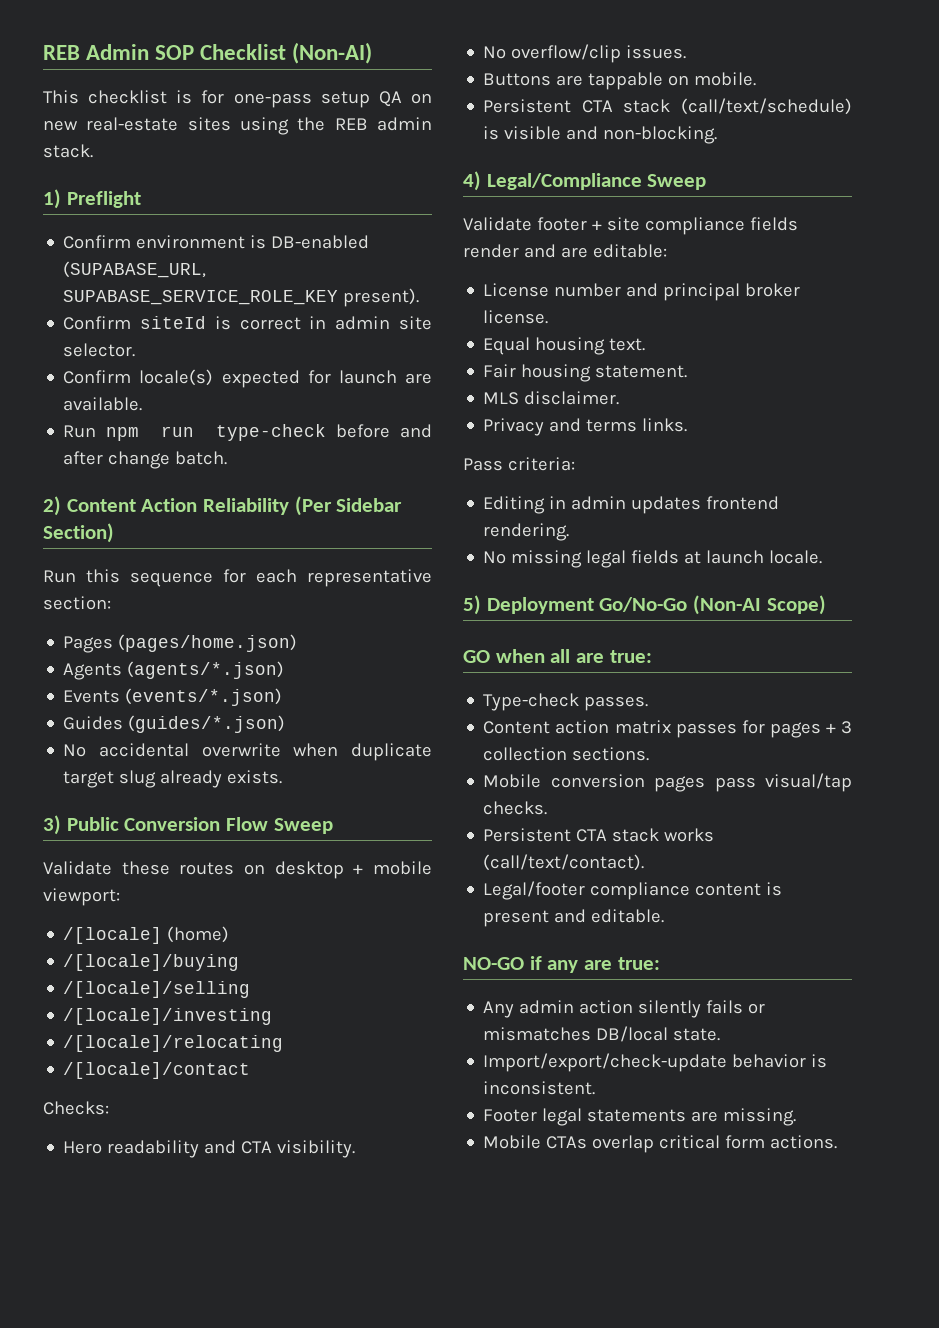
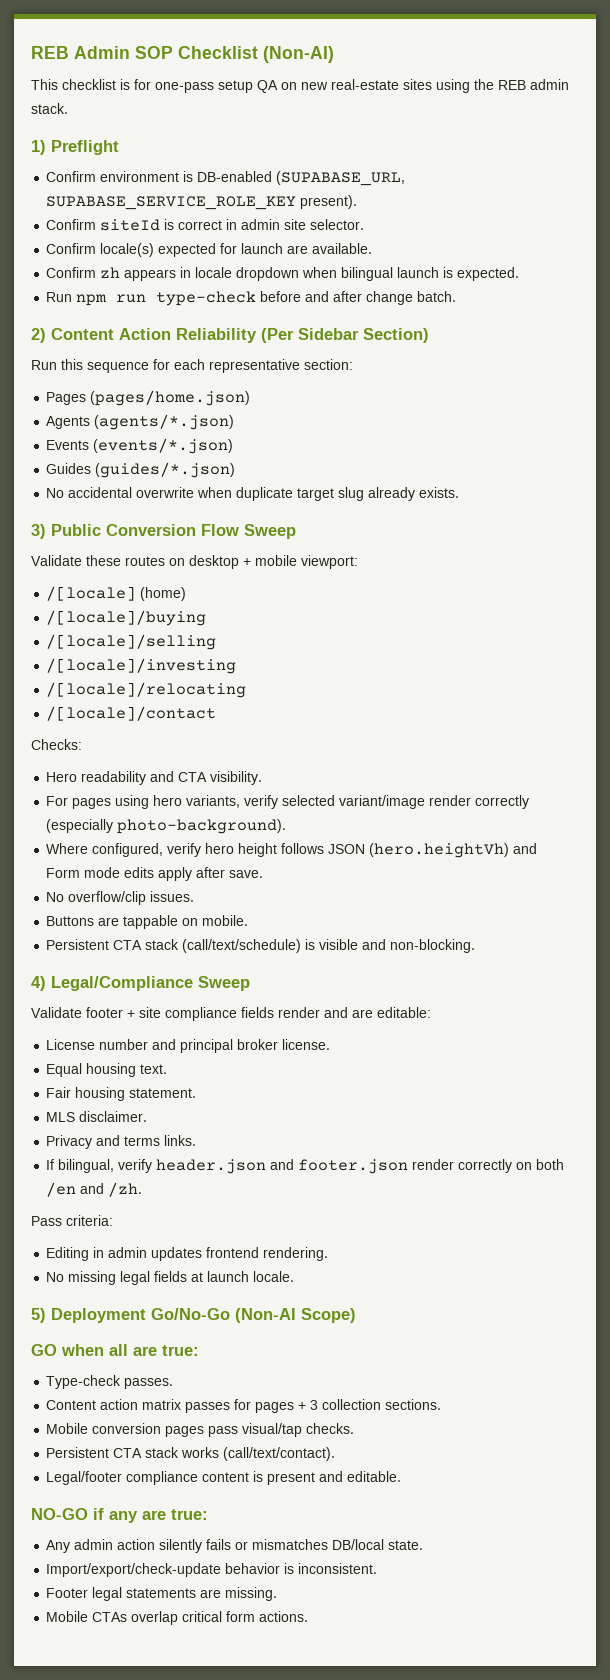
(143, 404) none -> [46,267,520,281] // Confirm zh appears in locale dropdown when bilingual launch is expected.
(356, 1149) none -> [46,795,530,809] [46,819,287,834] [46,843,538,858] [46,867,264,881] // For pages using hero variants, verify selected variant/image render correctly (especially photo-background). // Where configured, verify hero height follows JSON (hero.heightVh) and Form mode edits apply after save.
(688, 425) none -> [46,1159,565,1174] [46,1182,143,1197] // If bilingual, verify header.json and footer.json render correctly on both /en and /zh.

